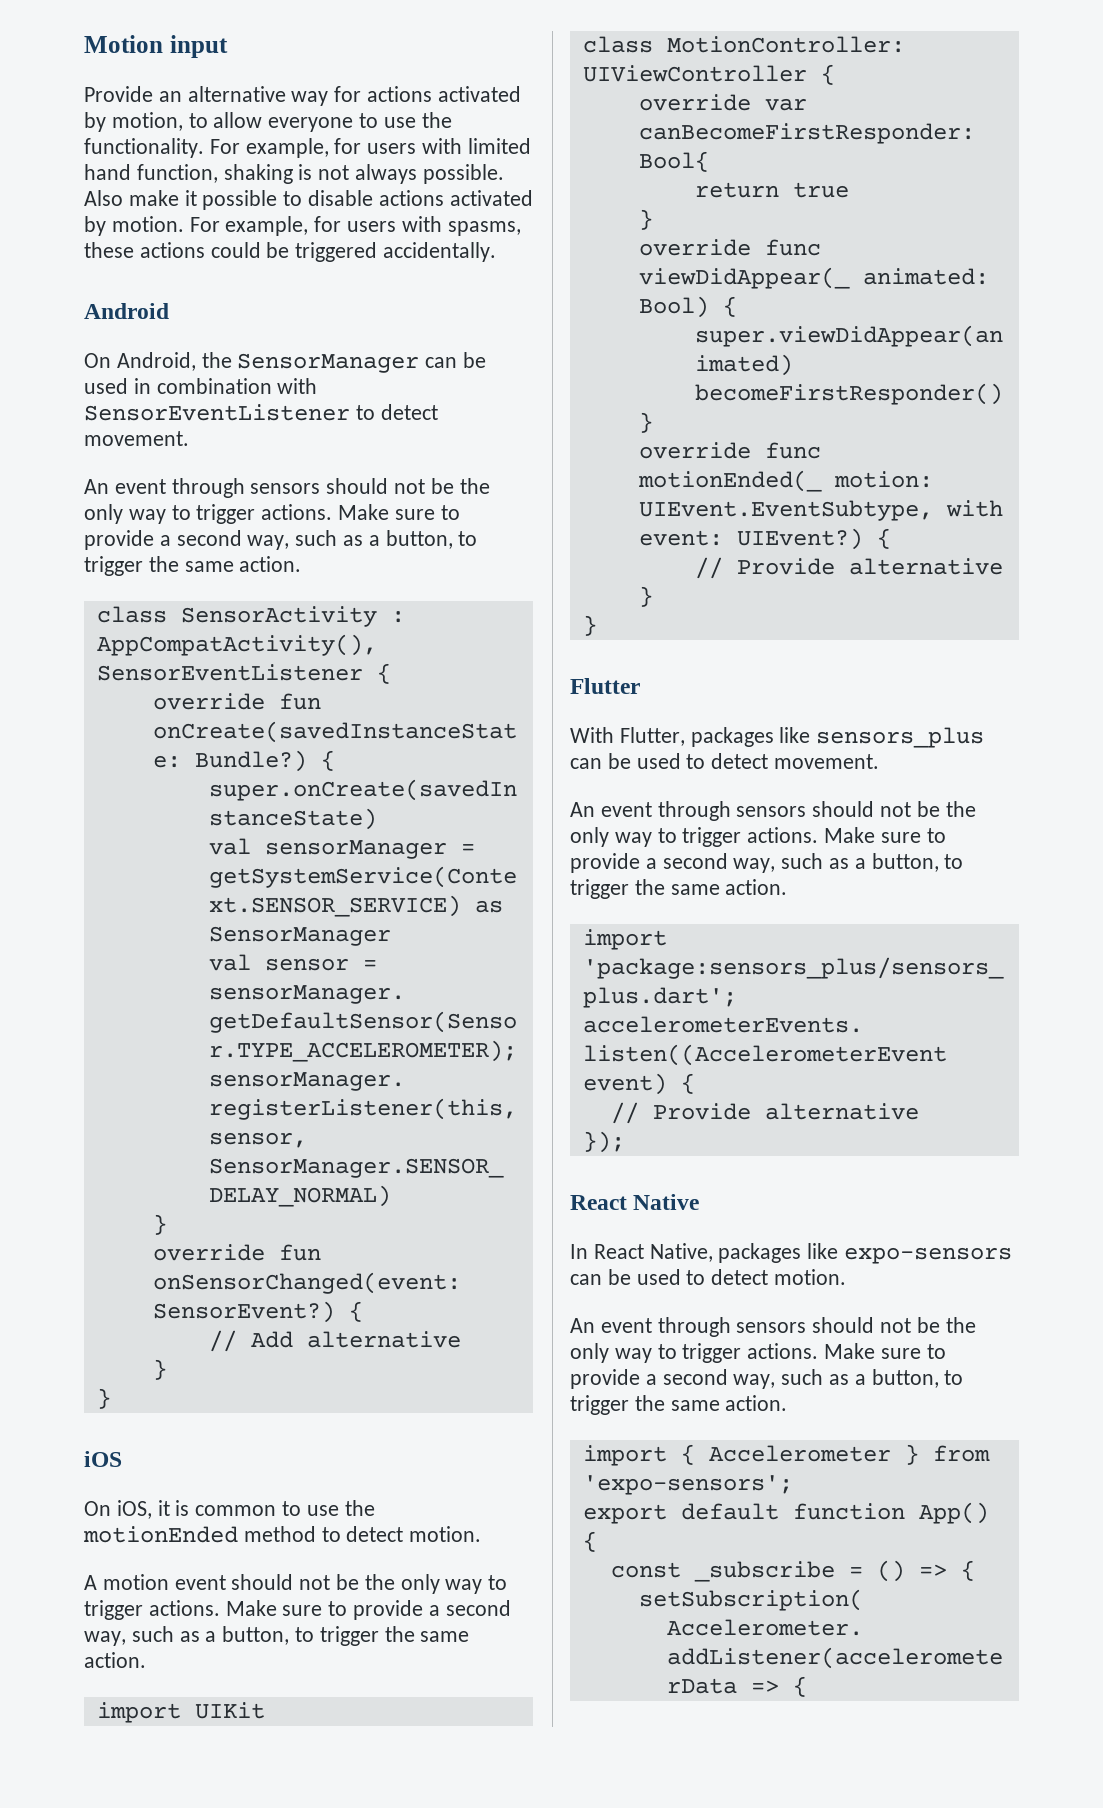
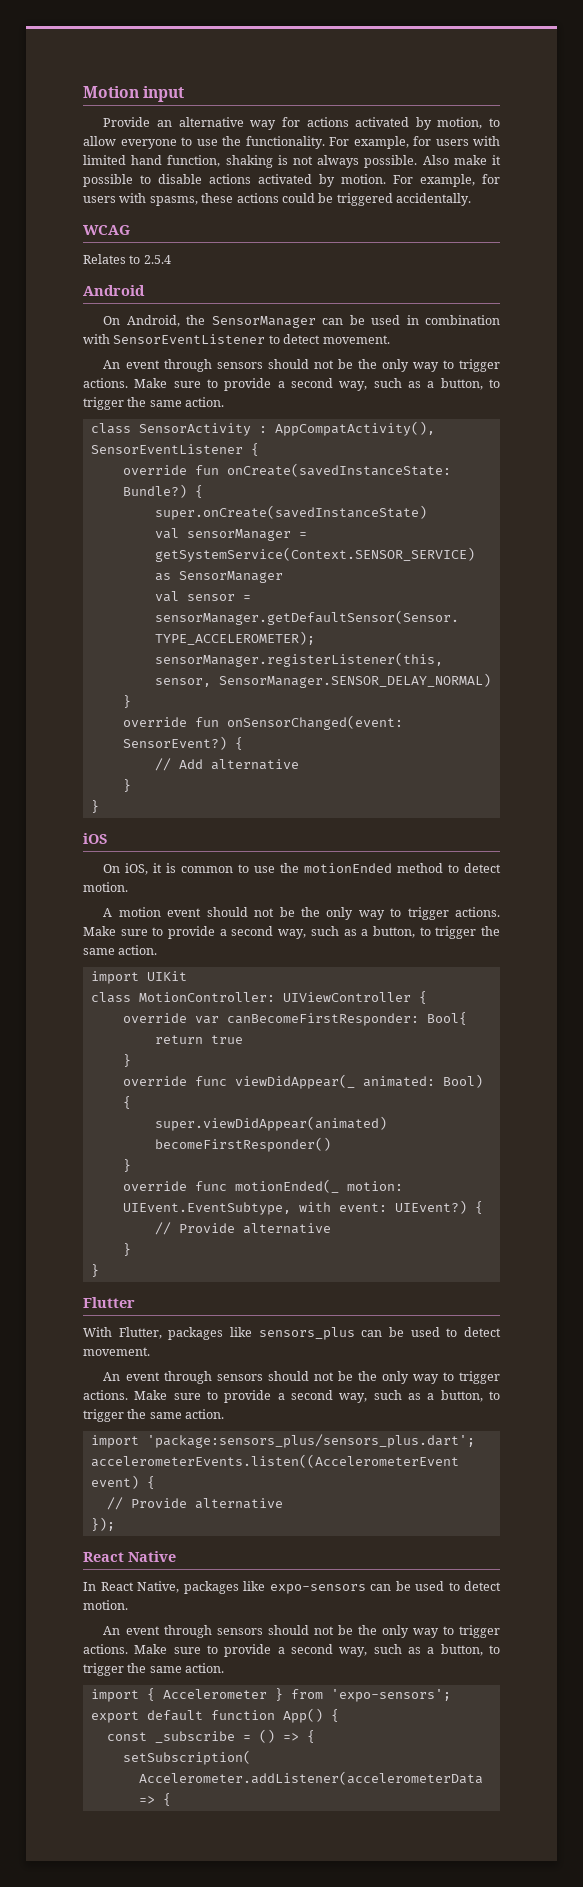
(497, 252) none -> [83,225,130,235] [83,254,171,264] // WCAG // Relates to 2.5.4

